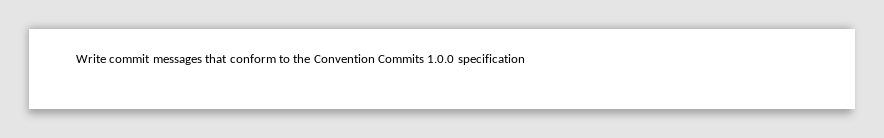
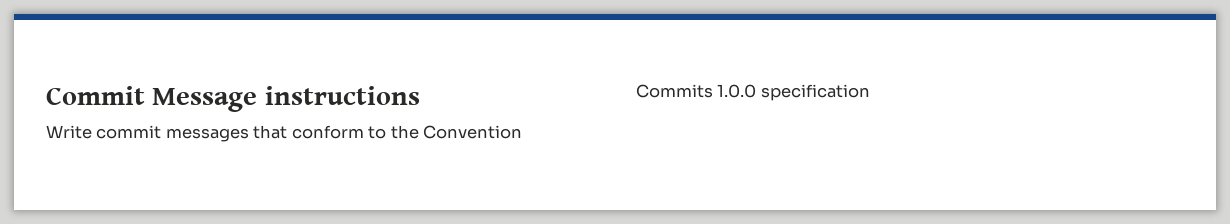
(76, 58) none -> [46,86,420,112] Commit Message instructions //

